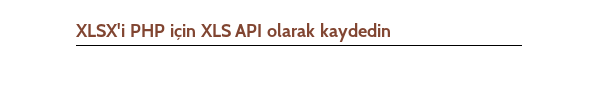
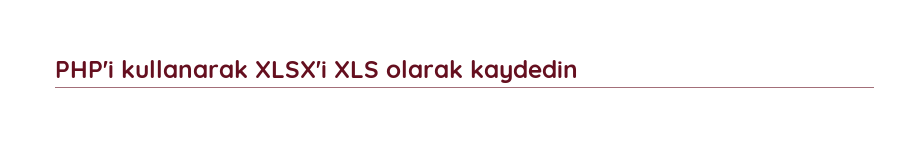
[75,23,263,40] XLSX'i PHP için XLS API -> [55,60,379,78] PHP'i kullanarak XLSX'i XLS

